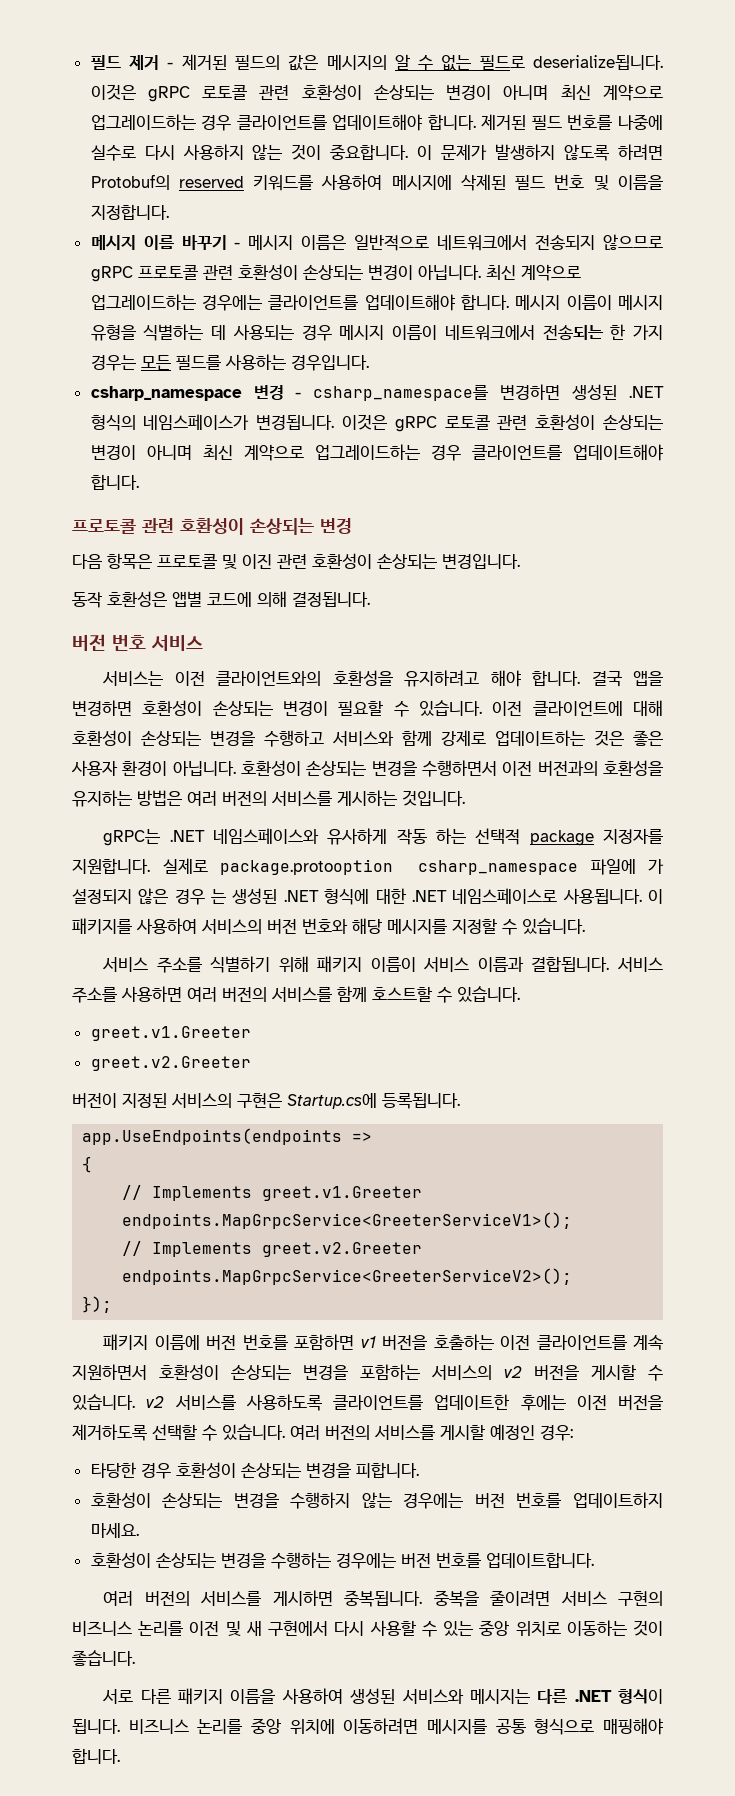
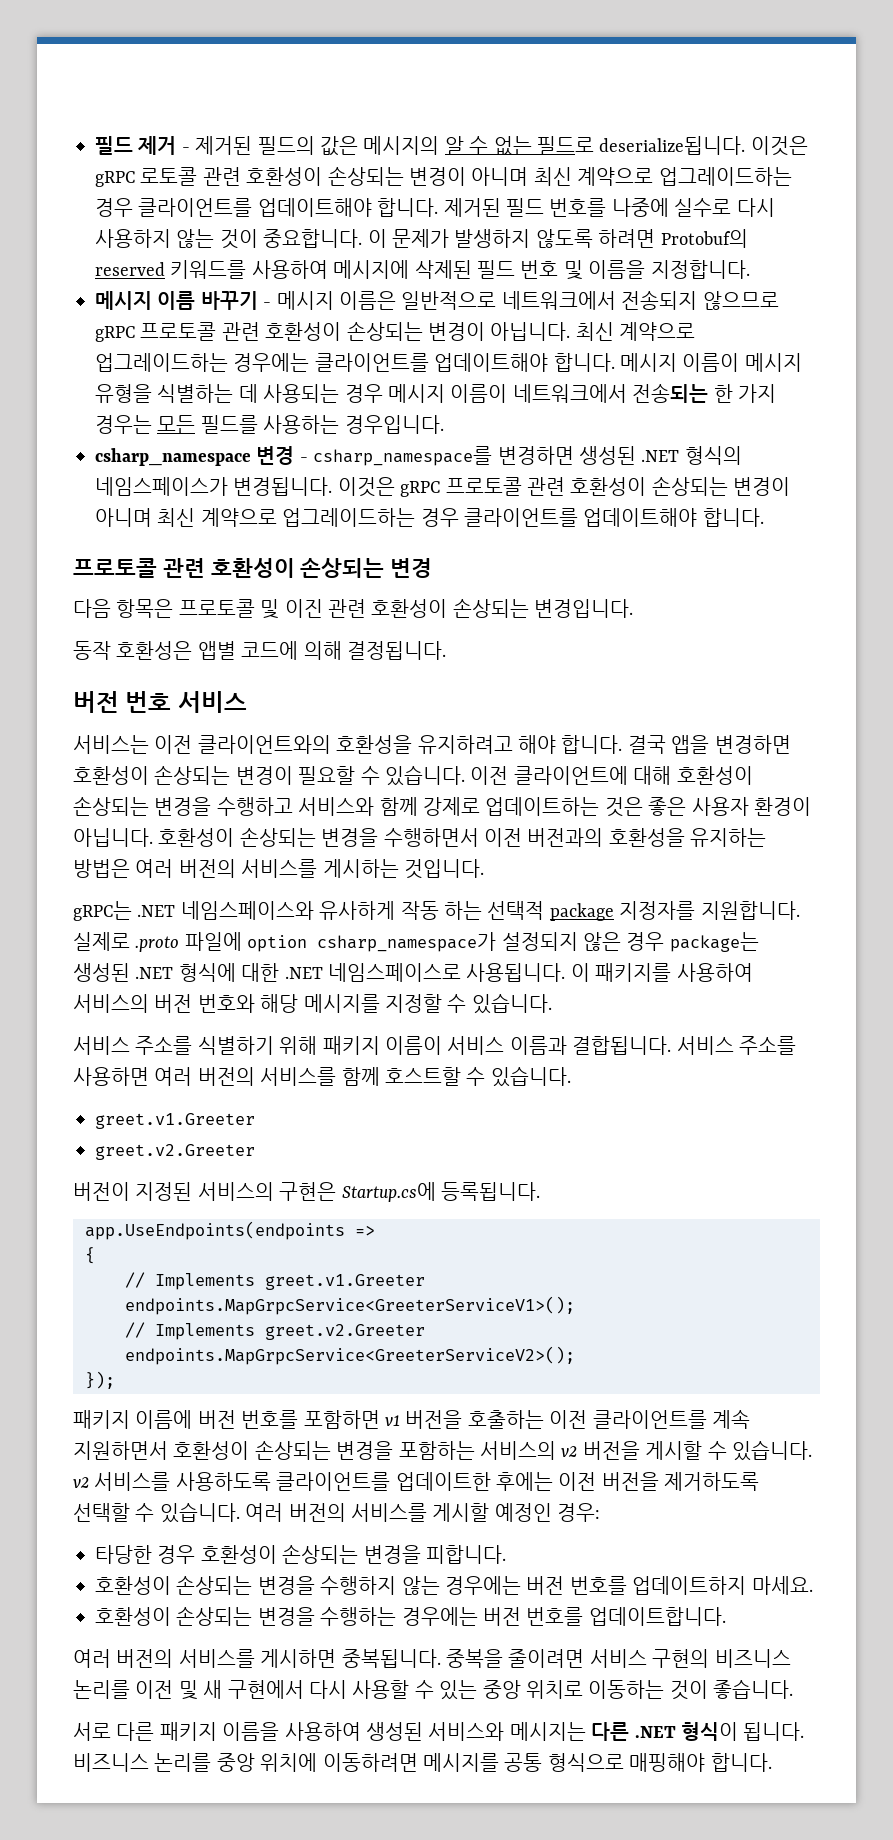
[444,415,490,430] 로토콜 -> [445,477,522,496] 프로토콜
[220,859,664,875] package.protooption csharp_namespace 파일에 가 -> [135,932,497,952] .proto 파일에 option csharp_namespace가
[211,889,227,904] 는 -> [669,932,759,952] package는

